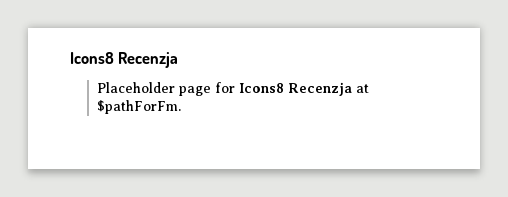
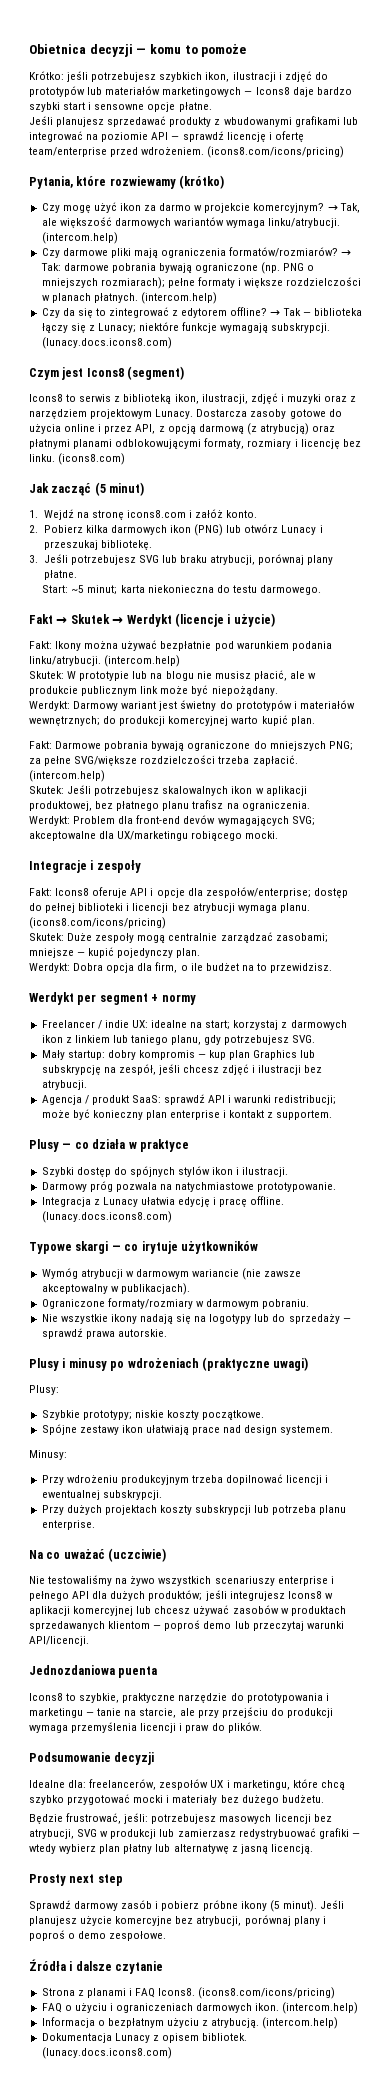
[70,52,179,68] [96,82,369,96] [96,100,181,114] Icons8 Recenzja // Placeholder page for Icons8 Recenzja at $pathForFm. -> [29,44,247,57] [29,71,328,82] [29,86,352,97] [29,102,212,112] [29,116,358,127] [29,131,304,142] [29,146,345,158] [29,175,225,189] [41,202,360,213] [41,217,341,228] [41,232,118,244] [41,247,352,258] [40,262,315,274] [41,277,362,289] [41,292,217,304] [41,307,362,318] [41,322,331,333] [41,337,172,349] [29,366,185,380] [29,393,357,404] [29,409,342,419] [29,423,336,435] [29,438,361,449] [29,453,126,465] [29,482,145,496] [29,509,258,520] [29,524,323,536] [43,540,152,550] [29,554,334,565] [43,570,77,580] [42,585,321,595] [29,613,275,627] [29,640,332,651] [29,655,181,667] [29,670,317,681] [29,685,278,696] [29,700,355,711] [29,715,315,726] [29,741,353,751] [29,755,298,766] [29,770,105,782] [29,785,307,796] [29,800,310,811] [29,815,315,826] [29,831,279,841] [29,860,141,873] [29,887,348,898] [29,903,310,913] [29,917,166,929] [29,932,328,943] [29,947,201,958] [29,962,333,973] [29,992,196,1005] [41,1020,347,1030] [41,1035,316,1045] [41,1050,316,1060] [41,1064,323,1075] [41,1080,87,1090] [41,1094,337,1105] [41,1109,333,1120] [29,1139,189,1152] [41,1166,289,1177] [41,1181,337,1192] [41,1196,285,1207] [41,1211,172,1223] [29,1241,258,1254] [41,1268,302,1280] [41,1283,190,1295] [41,1298,310,1309] [41,1314,351,1324] [41,1328,167,1339] [29,1357,309,1371] [29,1385,59,1395] [41,1410,265,1420] [41,1424,334,1435] [29,1450,67,1460] [41,1474,329,1485] [41,1490,162,1500] [41,1505,347,1515] [41,1520,95,1530] [29,1548,167,1562] [29,1575,334,1586] [29,1590,333,1601] [29,1605,346,1616] [29,1620,344,1631] [29,1636,89,1646] [29,1665,158,1678] [29,1693,329,1703] [29,1707,333,1718] [29,1722,262,1733] [29,1752,155,1765] [29,1779,345,1790] [29,1794,324,1805] [29,1813,332,1824] [29,1828,360,1839] [29,1844,313,1854] [29,1874,123,1886] [29,1900,344,1912] [29,1915,326,1926] [29,1930,167,1941] [29,1959,164,1974] [41,1987,336,1999] [41,2002,359,2014] [41,2017,339,2029] [41,2033,248,2043] [41,2047,172,2059] Obietnica decyzji — komu to pomoże // Krótko: jeśli potrzebujesz szybkich ikon, ilustracji i zdjęć do prototypów lub materiałów marketingowych — Icons8 daje bardzo szybki start i sensowne opcje płatne. // Jeśli planujesz sprzedawać produkty z wbudowanymi grafikami lub integrować na poziomie API — sprawdź licencję i ofertę team/enterprise przed wdrożeniem. (icons8.com/icons/pricing) // Pytania, które rozwiewamy (krótko) // Czy mogę użyć ikon za darmo w projekcie komercyjnym? → Tak, ale większość darmowych wariantów wymaga linku/atrybucji. (intercom.help) // Czy darmowe pliki mają ograniczenia formatów/rozmiarów? → Tak: darmowe pobrania bywają ograniczone (np. PNG o mniejszych rozmiarach); pełne formaty i większe rozdzielczości w planach płatnych. (intercom.help) // Czy da się to zintegrować z edytorem offline? → Tak — biblioteka łączy się z Lunacy; niektóre funkcje wymagają subskrypcji. (lunacy.docs.icons8.com) // Czym jest Icons8 (segment) // Icons8 to serwis z biblioteką ikon, ilustracji, zdjęć i muzyki oraz z narzędziem projektowym Lunacy. Dostarcza zasoby gotowe do użycia online i przez API, z opcją darmową (z atrybucją) oraz płatnymi planami odblokowującymi formaty, rozmiary i licencję bez linku. (icons8.com) // Jak zacząć (5 minut) // 1. Wejdź na stronę icons8.com i załóż konto. // 2. Pobierz kilka darmowych ikon (PNG) lub otwórz Lunacy i przeszukaj bibliotekę. // 3. Jeśli potrzebujesz SVG lub braku atrybucji, porównaj plany płatne. // Start: ~5 minut; karta niekonieczna do testu darmowego. // Fakt → Skutek → Werdykt (licencje i użycie) // Fakt: Ikony można używać bezpłatnie pod warunkiem podania linku/atrybucji. (intercom.help) // Skutek: W prototypie lub na blogu nie musisz płacić, ale w produkcie publicznym link może być niepożądany. // Werdykt: Darmowy wariant jest świetny do prototypów i materiałów wewnętrznych; do produkcji komercyjnej warto kupić plan. // Fakt: Darmowe pobrania bywają ograniczone do mniejszych PNG; za pełne SVG/większe rozdzielczości trzeba zapłacić. (intercom.help) // Skutek: Jeśli potrzebujesz skalowalnych ikon w aplikacji produktowej, bez płatnego planu trafisz na ograniczenia. // Werdykt: Problem dla front-end devów wymagających SVG; akceptowalne dla UX/marketingu robiącego mocki. // Integracje i zespoły // Fakt: Icons8 oferuje API i opcje dla zespołów/enterprise; dostęp do pełnej biblioteki i licencji bez atrybucji wymaga planu. (icons8.com/icons/pricing) // Skutek: Duże zespoły mogą centralnie zarządzać zasobami; mniejsze — kupić pojedynczy plan. // Werdykt: Dobra opcja dla firm, o ile budżet na to przewidzisz. // Werdykt per segment + normy // Freelancer / indie UX: idealne na start; korzystaj z darmowych ikon z linkiem lub taniego planu, gdy potrzebujesz SVG. // Mały startup: dobry kompromis — kup plan Graphics lub subskrypcję na zespół, jeśli chcesz zdjęć i ilustracji bez atrybucji. // Agencja / produkt SaaS: sprawdź API i warunki redistribucji; może być konieczny plan enterprise i kontakt z supportem. // Plusy — co działa w praktyce // Szybki dostęp do spójnych stylów ikon i ilustracji. // Darmowy próg pozwala na natychmiastowe prototypowanie. // Integracja z Lunacy ułatwia edycję i pracę offline. (lunacy.docs.icons8.com) // Typowe skargi — co irytuje użytkowników // Wymóg atrybucji w darmowym wariancie (nie zawsze akceptowalny w publikacjach). // Ograniczone formaty/rozmiary w darmowym pobraniu. // Nie wszystkie ikony nadają się na logotypy lub do sprzedaży — sprawdź prawa autorskie. // Plusy i minusy po wdrożeniach (praktyczne uwagi) // Plusy: // Szybkie prototypy; niskie koszty początkowe. // Spójne zestawy ikon ułatwiają prace nad design systemem. // Minusy: // Przy wdrożeniu produkcyjnym trzeba dopilnować licencji i ewentualnej subskrypcji. // Przy dużych projektach koszty subskrypcji lub potrzeba planu enterprise. // Na co uważać (uczciwie) // Nie testowaliśmy na żywo wszystkich scenariuszy enterprise i pełnego API dla dużych produktów; jeśli integrujesz Icons8 w aplikacji komercyjnej lub chcesz używać zasobów w produktach sprzedawanych klientom — poproś demo lub przeczytaj warunki API/licencji. // Jednozdaniowa puenta // Icons8 to szybkie, praktyczne narzędzie do prototypowania i marketingu — tanie na starcie, ale przy przejściu do produkcji wymaga przemyślenia licencji i praw do plików. // Podsumowanie decyzji // Idealne dla: freelancerów, zespołów UX i marketingu, które chcą szybko przygotować mocki i materiały bez dużego budżetu. // Będzie frustrować, jeśli: potrzebujesz masowych licencji bez atrybucji, SVG w produkcji lub zamierzasz redystrybuować grafiki — wtedy wybierz plan płatny lub alternatywę z jasną licencją. // Prosty next step // Sprawdź darmowy zasób i pobierz próbne ikony (5 minut). Jeśli planujesz użycie komercyjne bez atrybucji, porównaj plany i poproś o demo zespołowe. // Źródła i dalsze czytanie // Strona z planami i FAQ Icons8. (icons8.com/icons/pricing) // FAQ o użyciu i ograniczeniach darmowych ikon. (intercom.help) // Informacja o bezpłatnym użyciu z atrybucją. (intercom.help) // Dokumentacja Lunacy z opisem bibliotek. (lunacy.docs.icons8.com)

